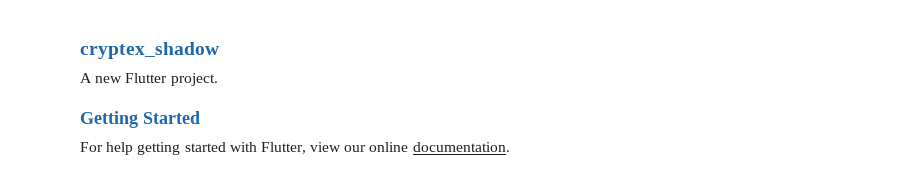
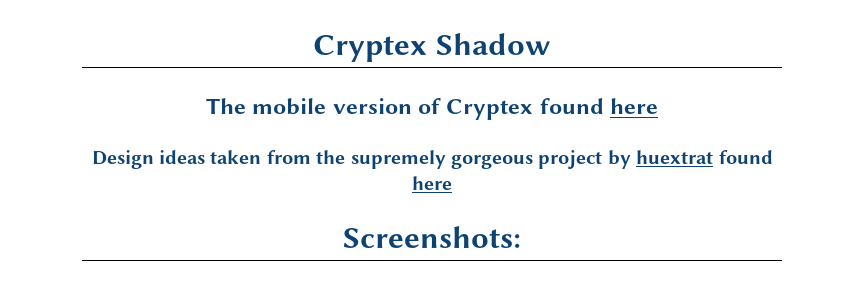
[80,42,219,59] [80,73,218,86] [80,111,200,128] [80,142,510,155] cryptex_shadow // A new Flutter project. // Getting Started // For help getting started with Flutter, view our online documentation. -> [313,33,551,62] [205,98,659,120] [91,150,773,169] [412,176,452,190] [343,226,521,248] Cryptex Shadow // The mobile version of Cryptex found here // Design ideas taken from the supremely gorgeous project by huextrat found here // Screenshots:

